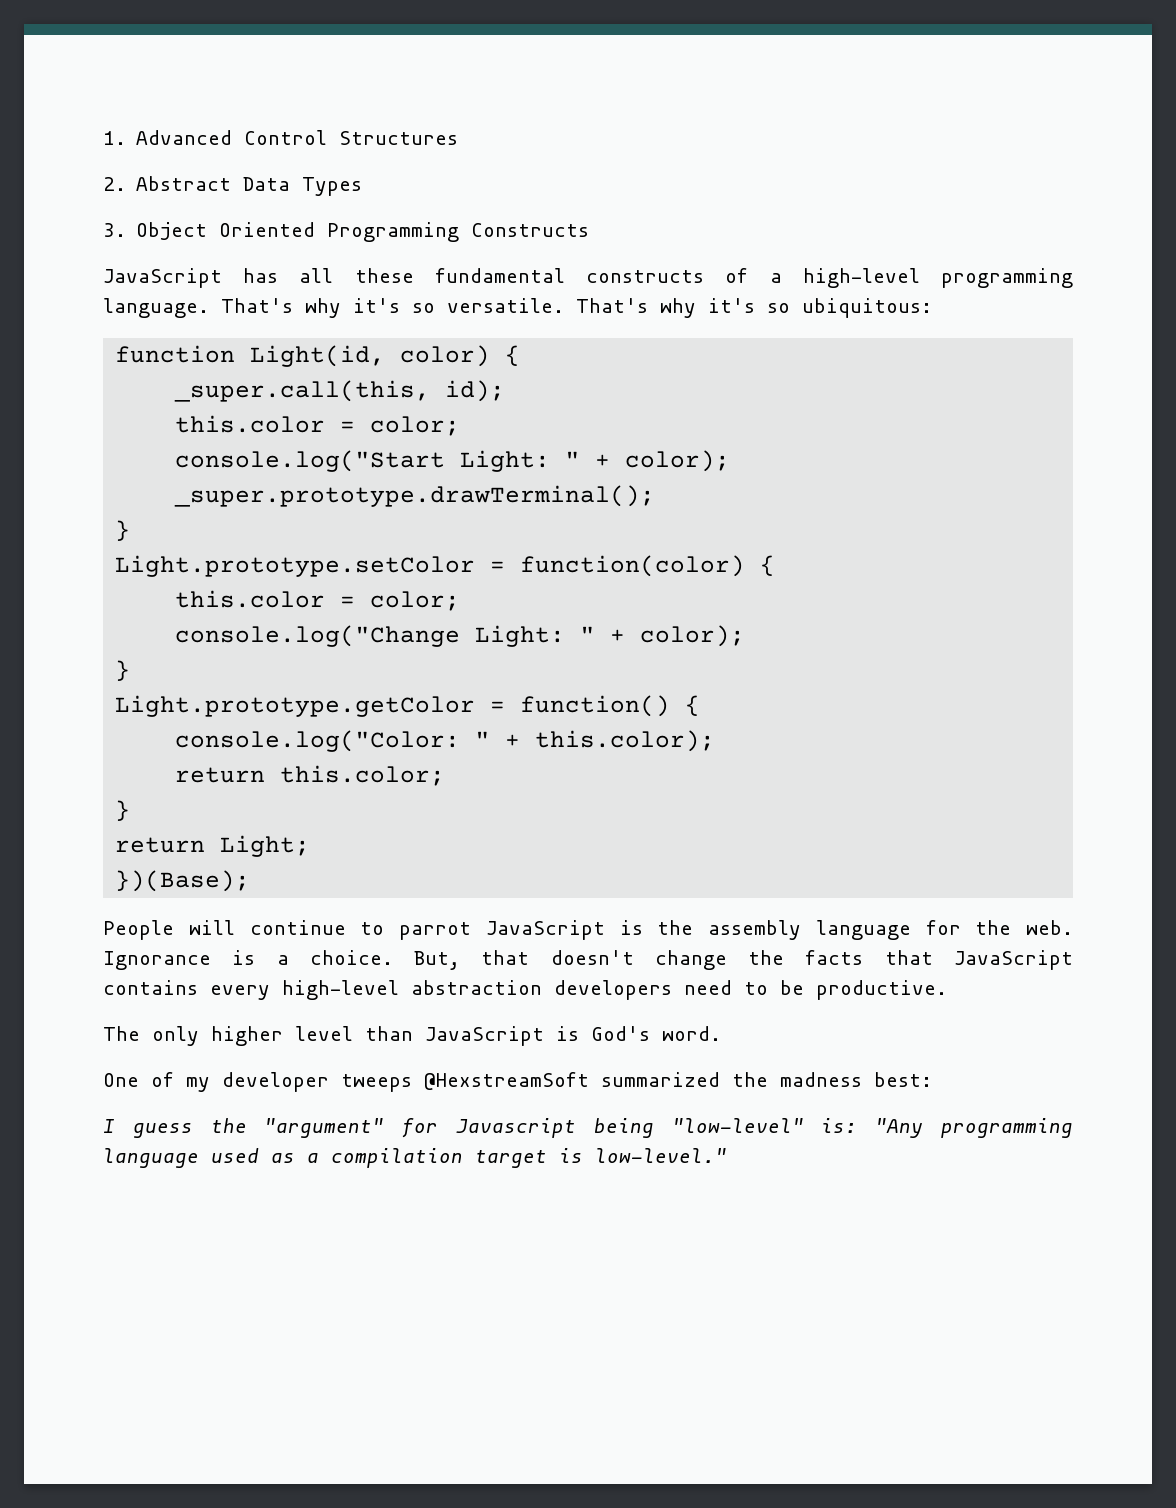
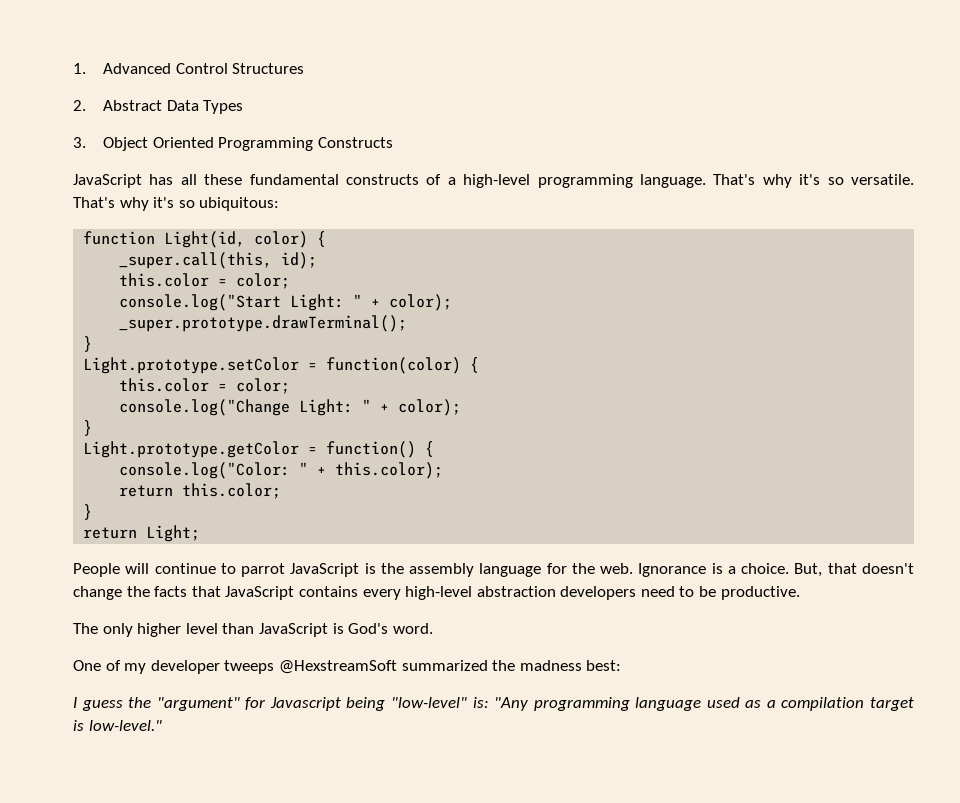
[115,870,251,892] // })(Base); -> (201, 533) none

